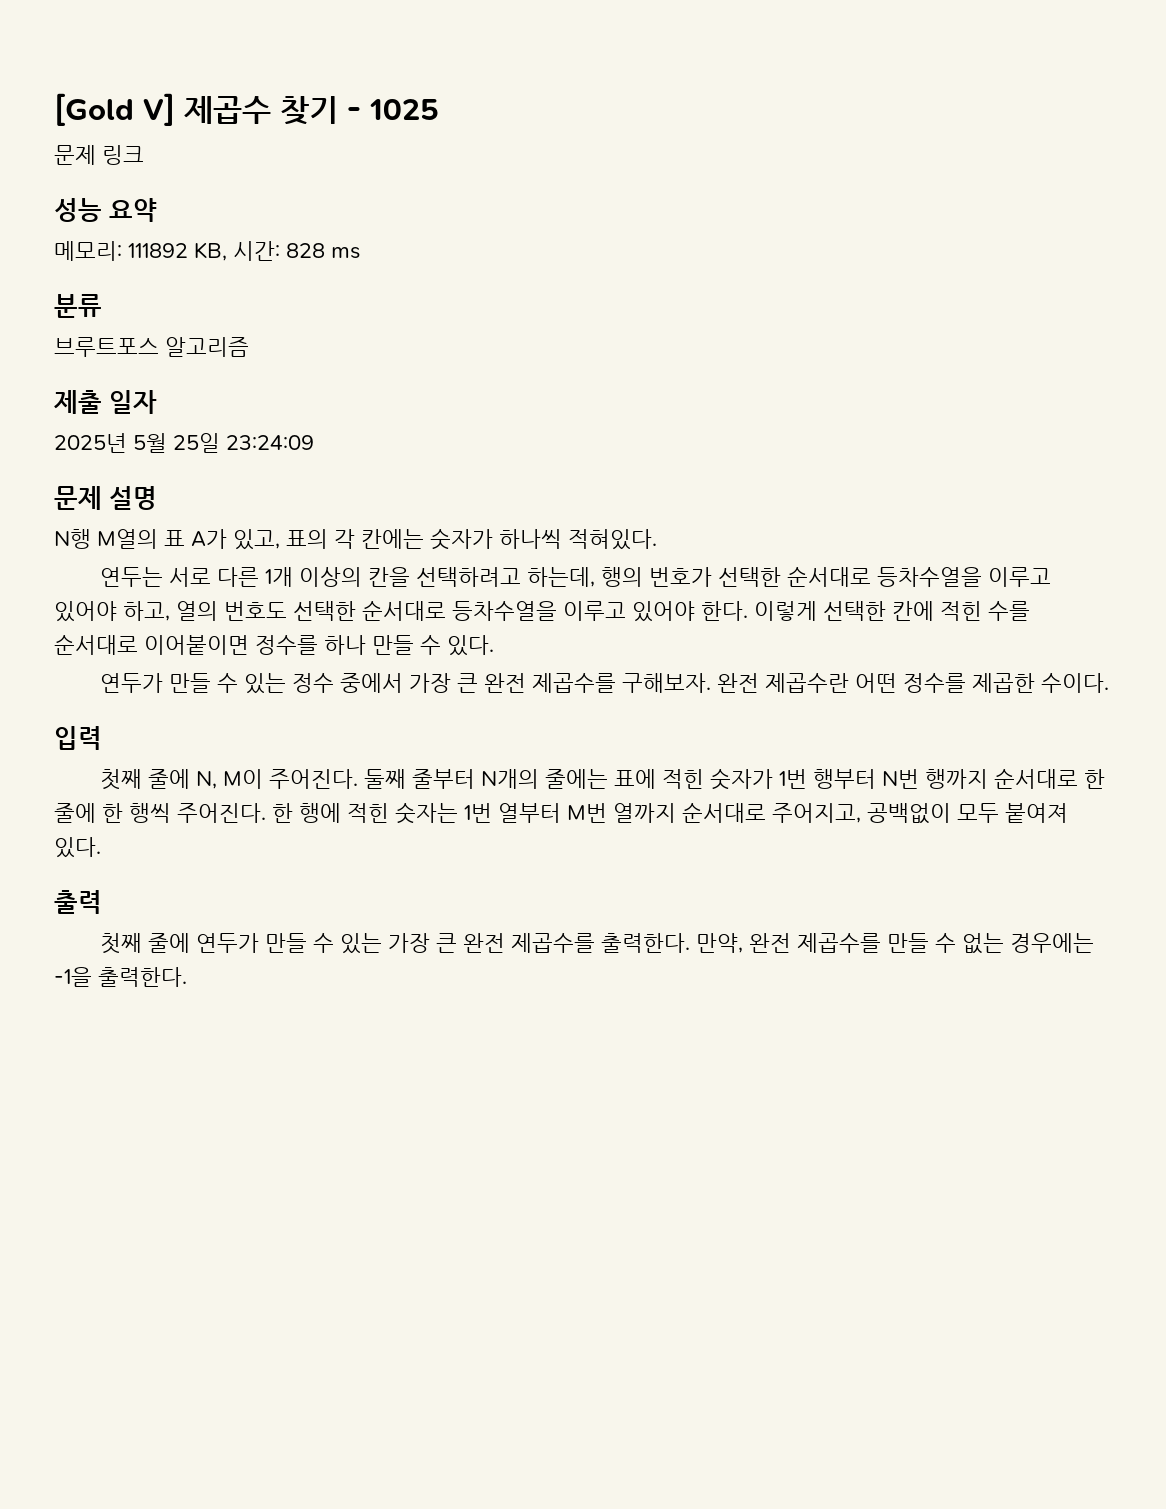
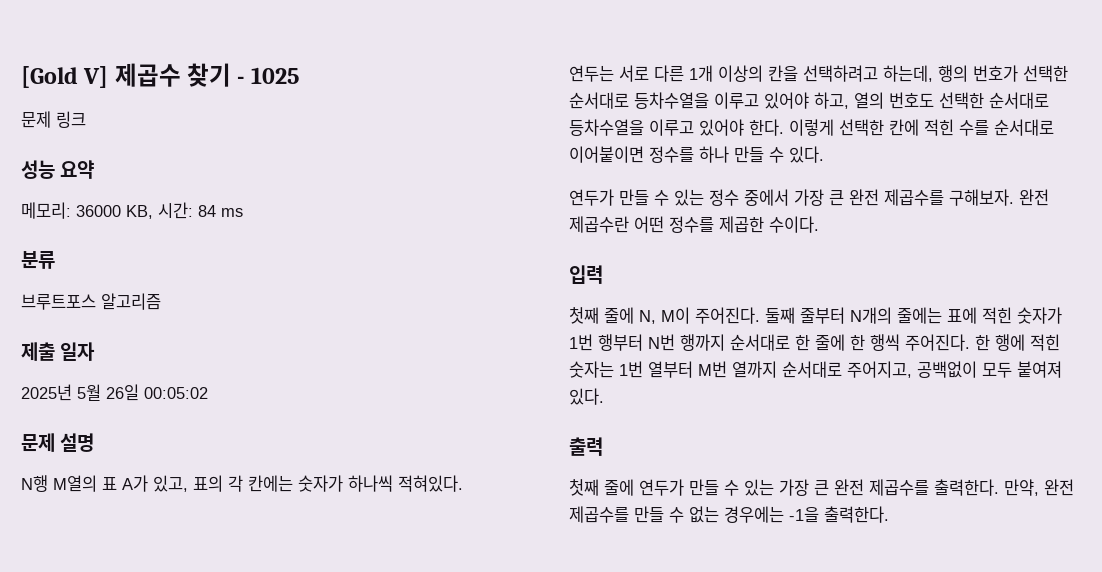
[128,243,188,258] 111892 -> [76,205,121,217] 36000
[286,243,325,258] 828 -> [198,205,216,217] 84
[173,433,314,453] 25일 23:24:09 -> [106,384,208,401] 26일 00:05:02

